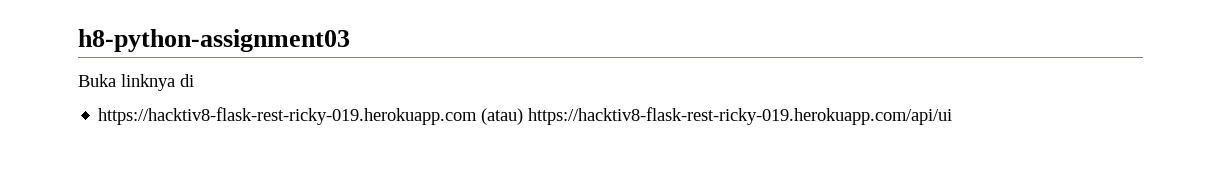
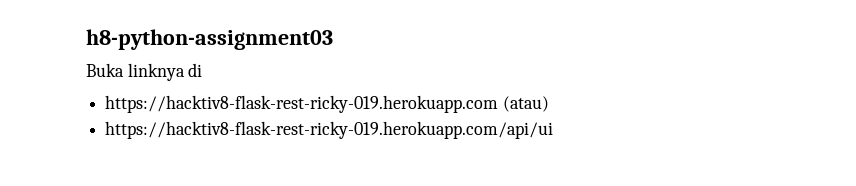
(524, 116) none -> (549, 104) //

